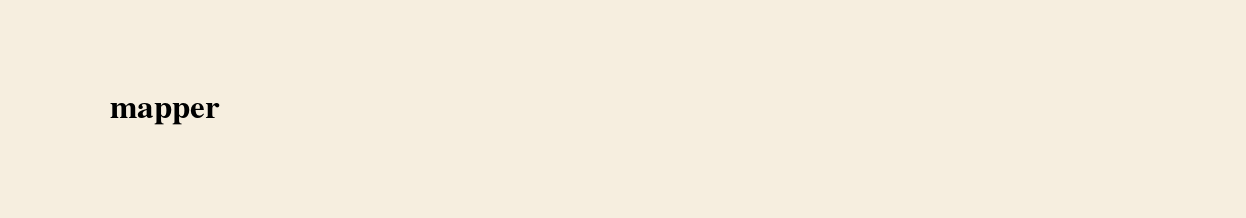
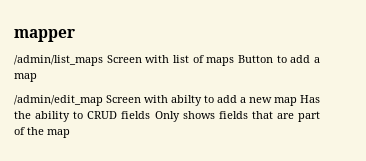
(220, 114) none -> [14,55,321,66] [14,73,37,82] [14,95,320,106] [14,111,320,122] [14,127,70,138] // /admin/list_maps Screen with list of maps Button to add a map // /admin/edit_map Screen with abilty to add a new map Has the ability to CRUD fields Only shows fields that are part of the map

